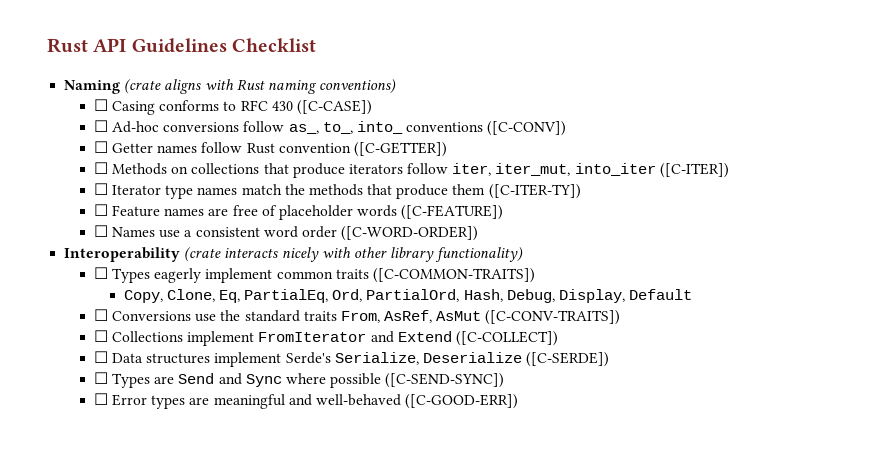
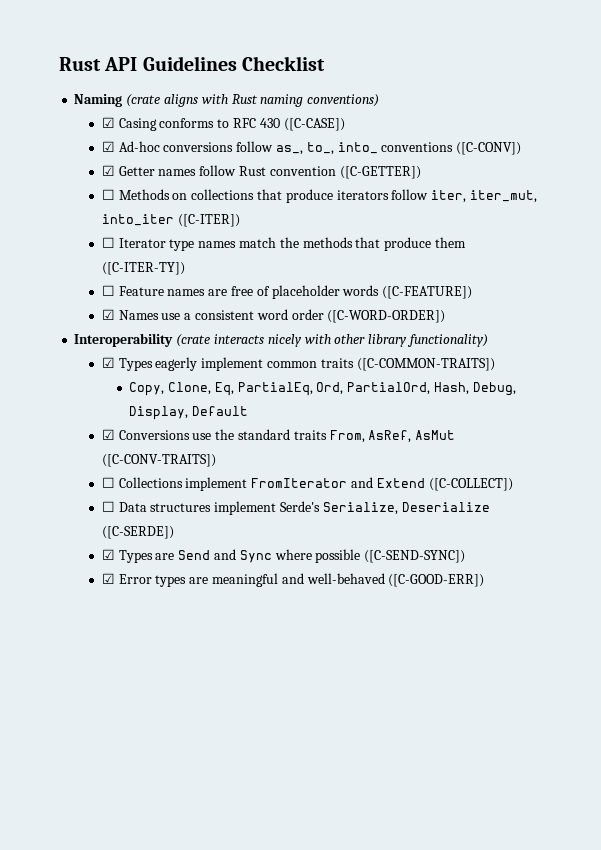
[93,99,108,111] ☐ -> [101,117,115,128] ☑
[93,120,108,132] ☐ -> [101,141,115,152] ☑
[93,141,108,153] ☐ -> [101,165,115,176] ☑
[93,225,108,237] ☐ -> [101,309,115,320] ☑
[93,267,108,279] ☐ -> [101,357,115,368] ☑
[93,309,108,321] ☐ -> [101,429,115,440] ☑
[93,372,108,384] ☐ -> [101,549,115,560] ☑
[93,393,108,405] ☐ -> [101,573,115,584] ☑

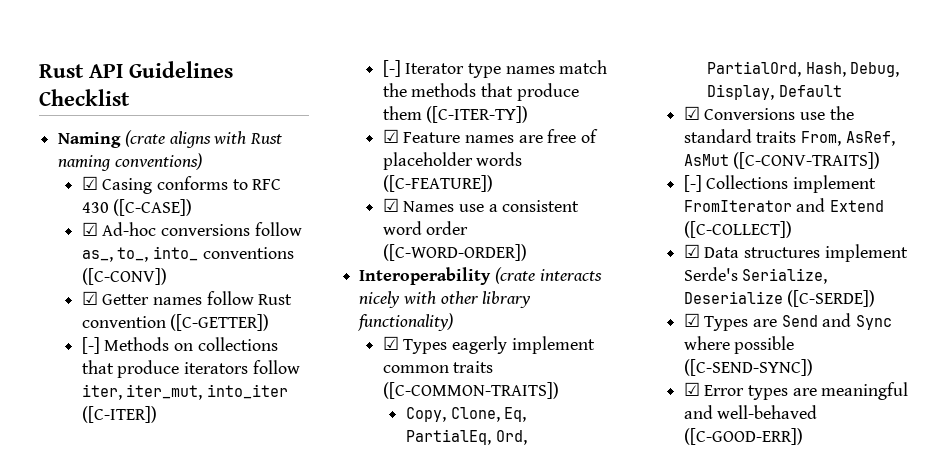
[101,189,115,200] ☐ -> [81,337,100,354] [-]
[101,237,115,248] ☐ -> [382,60,401,77] [-]
[101,285,115,296] ☐ -> [382,129,399,143] ☑
[101,477,115,488] ☐ -> [683,175,702,192] [-]
[101,501,115,512] ☐ -> [683,244,700,258] ☑

